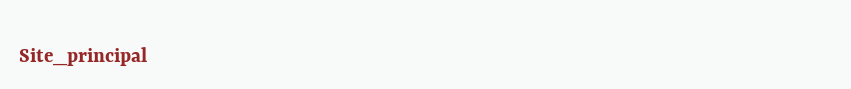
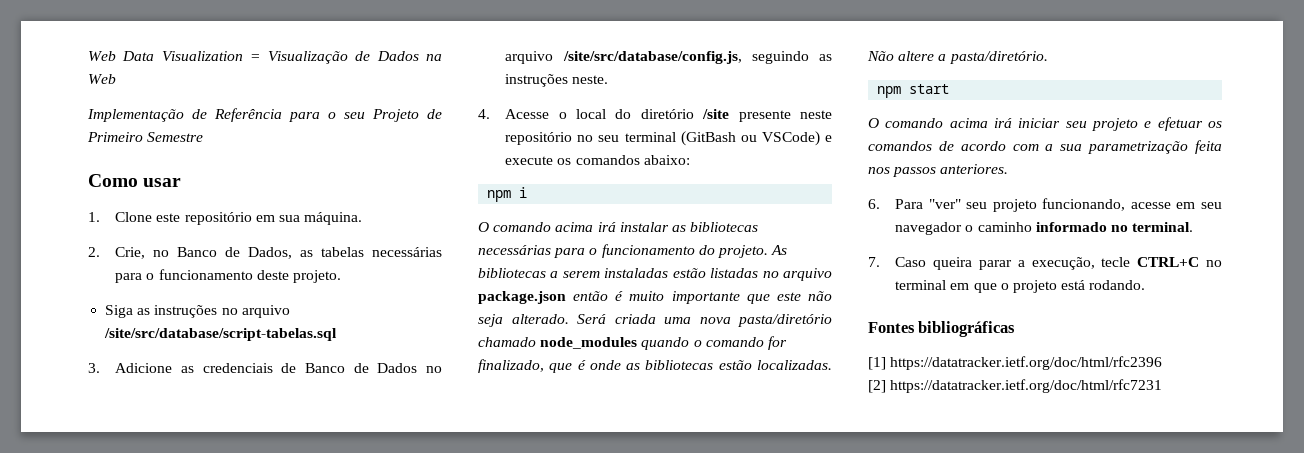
[19,47,147,66] Site_principal -> [88,51,442,64] [88,74,116,84] [87,108,442,122] [87,132,204,142] [88,174,182,187] [88,212,363,225] [88,247,442,259] [115,269,342,283] [105,305,290,318] [104,328,338,341] [88,363,442,373] [505,51,832,64] [505,74,609,87] [478,109,832,122] [505,131,832,146] [505,155,690,165] [487,187,528,202] [478,222,759,232] [478,244,788,258] [478,268,832,281] [478,291,832,304] [478,314,832,327] [478,336,787,350] [478,359,832,373] [867,51,1048,64] [877,84,950,98] [868,117,1222,131] [868,140,1222,154] [868,164,1009,177] [868,198,1222,212] [895,222,1194,235] [868,257,1222,270] [895,280,1146,293] [868,321,1016,337] [868,356,1163,370] [868,379,1163,393] Web Data Visualization = Visualização de Dados na Web // Implementação de Referência para o seu Projeto de Primeiro Semestre // Como usar // 1. Clone este repositório em sua máquina. // 2. Crie, no Banco de Dados, as tabelas necessárias para o funcionamento deste projeto. // Siga as instruções no arquivo /site/src/database/script-tabelas.sql // 3. Adicione as credenciais de Banco de Dados no arquivo /site/src/database/config.js, seguindo as instruções neste. // 4. Acesse o local do diretório /site presente neste repositório no seu terminal (GitBash ou VSCode) e execute os comandos abaixo: // npm i // O comando acima irá instalar as bibliotecas necessárias para o funcionamento do projeto. As bibliotecas a serem instaladas estão listadas no arquivo package.json então é muito importante que este não seja alterado. Será criada uma nova pasta/diretório chamado node_modules quando o comando for finalizado, que é onde as bibliotecas estão localizadas. Não altere a pasta/diretório. // npm start // O comando acima irá iniciar seu projeto e efetuar os comandos de acordo com a sua parametrização feita nos passos anteriores. // 6. Para "ver" seu projeto funcionando, acesse em seu navegador o caminho informado no terminal. // 7. Caso queira parar a execução, tecle CTRL+C no terminal em que o projeto está rodando. // Fontes bibliográficas // [1] https://datatracker.ietf.org/doc/html/rfc2396 // [2] https://datatracker.ietf.org/doc/html/rfc7231

